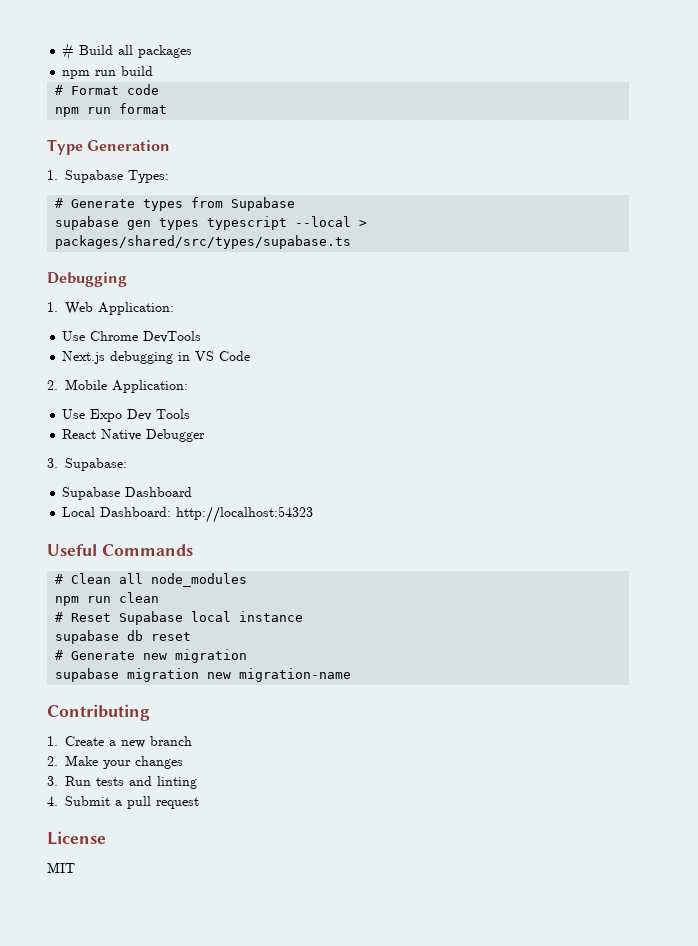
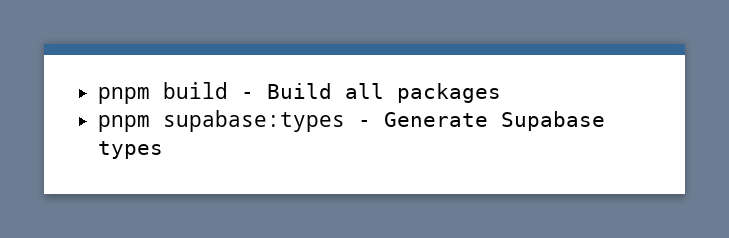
[62,43,75,61] # -> [97,82,254,104] pnpm build -
[62,66,154,79] [55,84,160,95] [55,103,168,117] [47,139,171,155] [47,170,169,183] [55,197,296,211] [55,216,368,230] [55,235,352,249] [47,272,127,287] [47,302,174,315] [62,331,202,343] [62,351,251,364] [47,379,188,393] [62,409,191,422] [62,429,206,442] [47,458,127,471] [62,487,193,500] [62,506,314,523] [47,544,193,556] [55,573,248,587] [55,592,160,606] [55,611,304,625] [55,630,192,644] [55,649,248,663] [55,668,352,682] [47,704,150,721] [47,736,192,748] [47,755,183,769] [47,776,197,789] [47,796,199,809] [47,831,106,845] [47,862,75,873] npm run build // # Format code // npm run format // Type Generation // 1. Supabase Types: // # Generate types from Supabase // supabase gen types typescript --local > packages/shared/src/types/supabase.ts // Debugging // 1. Web Application: // Use Chrome DevTools // Next.js debugging in VS Code // 2. Mobile Application: // Use Expo Dev Tools // React Native Debugger // 3. Supabase: // Supabase Dashboard // Local Dashboard: http://localhost:54323 // Useful Commands // # Clean all node_modules // npm run clean // # Reset Supabase local instance // supabase db reset // # Generate new migration // supabase migration new migration-name // Contributing // 1. Create a new branch // 2. Make your changes // 3. Run tests and linting // 4. Submit a pull request // License // MIT -> [97,110,605,132] [97,141,163,159] pnpm supabase:types - Generate Supabase types

